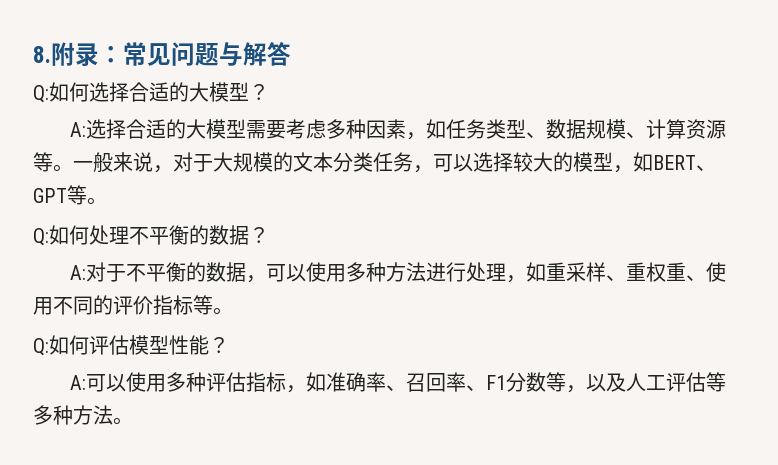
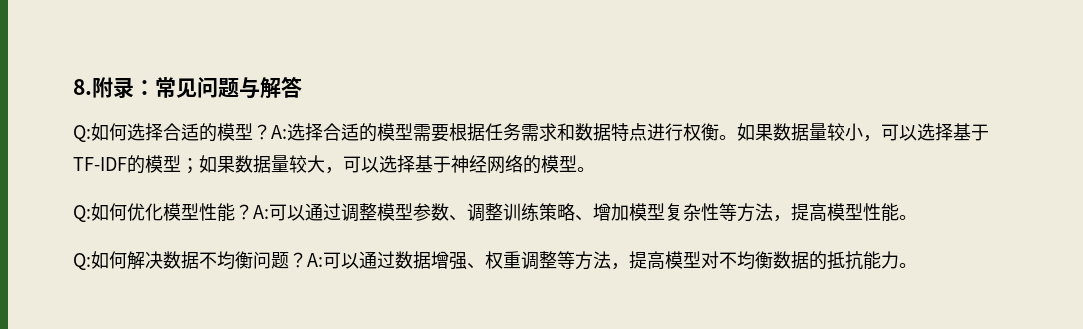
[189,82,209,102] 大 -> (217, 132) none
(269, 92) // -> (271, 132) none
[186,119,207,139] 大 -> (377, 132) none
[286,119,727,140] [33,152,716,173] [33,185,107,205] [33,225,269,246] [70,262,727,283] [33,295,233,315] [33,335,229,356] [70,372,727,393] [33,405,113,425] 考虑多种因素，如任务类型、数据规模、计算资源等。一般来说，对于大规模的文本分类任务，可以选择较大的模型，如BERT、GPT等。 // Q:如何处理不平衡的数据？ // A:对于不平衡的数据，可以使用多种方法进行处理，如重采样、重权重、使用不同的评价指标等。 // Q:如何评估模型性能？ // A:可以使用多种评估指标，如准确率、召回率、F1分数等，以及人工评估等多种方法 -> [449,123,989,142] [73,155,595,174] [73,203,917,222] [73,251,899,270] 根据任务需求和数据特点进行权衡。如果数据量较小，可以选择基于TF-IDF的模型；如果数据量较大，可以选择基于神经网络的模型。 // Q:如何优化模型性能？A:可以通过调整模型参数、调整训练策略、增加模型复杂性等方法，提高模型性能。 // Q:如何解决数据不均衡问题？A:可以通过数据增强、权重调整等方法，提高模型对不均衡数据的抵抗能力

